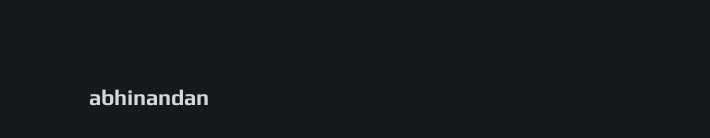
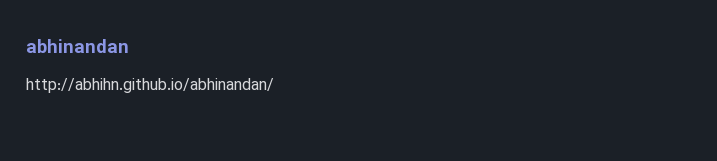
(209, 97) none -> [26,78,274,93] // http://abhihn.github.io/abhinandan/

